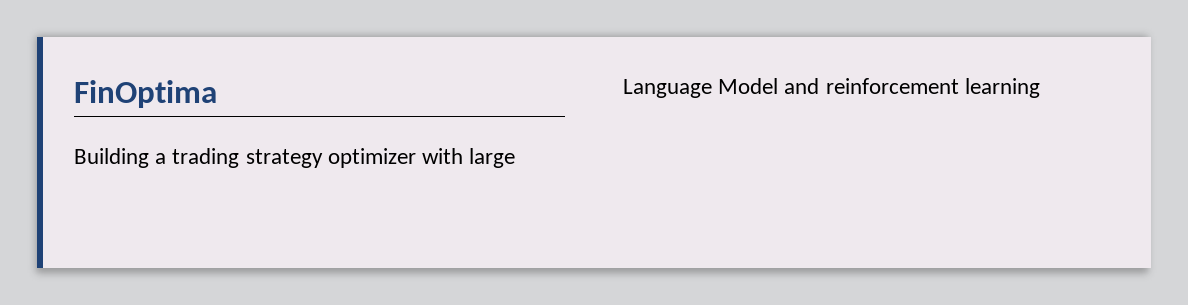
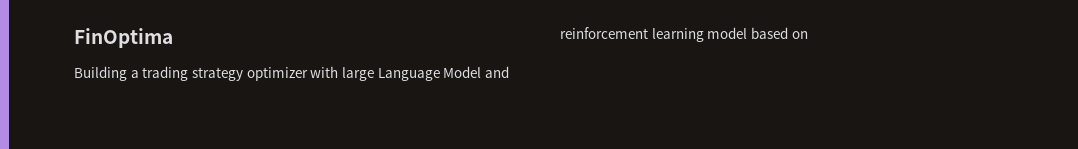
(1040, 88) none -> [707,27,808,39] model based on

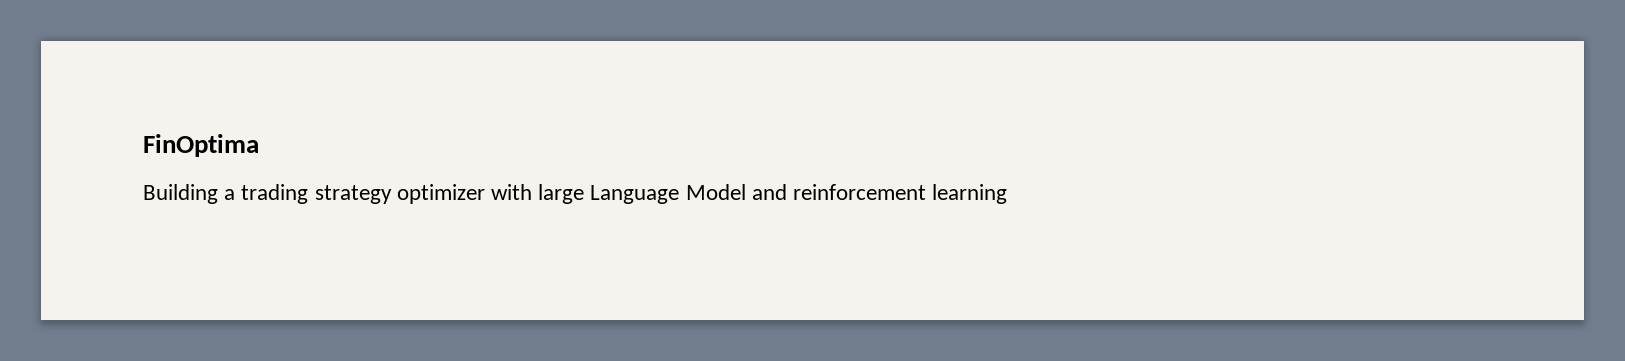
[707,27,808,39] model based on -> (1008, 194) none

